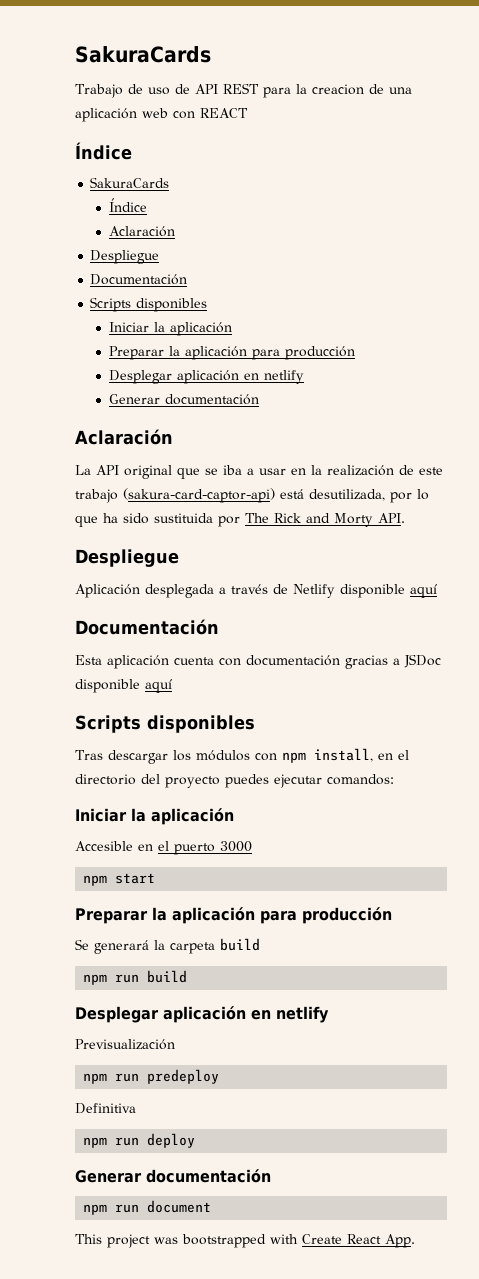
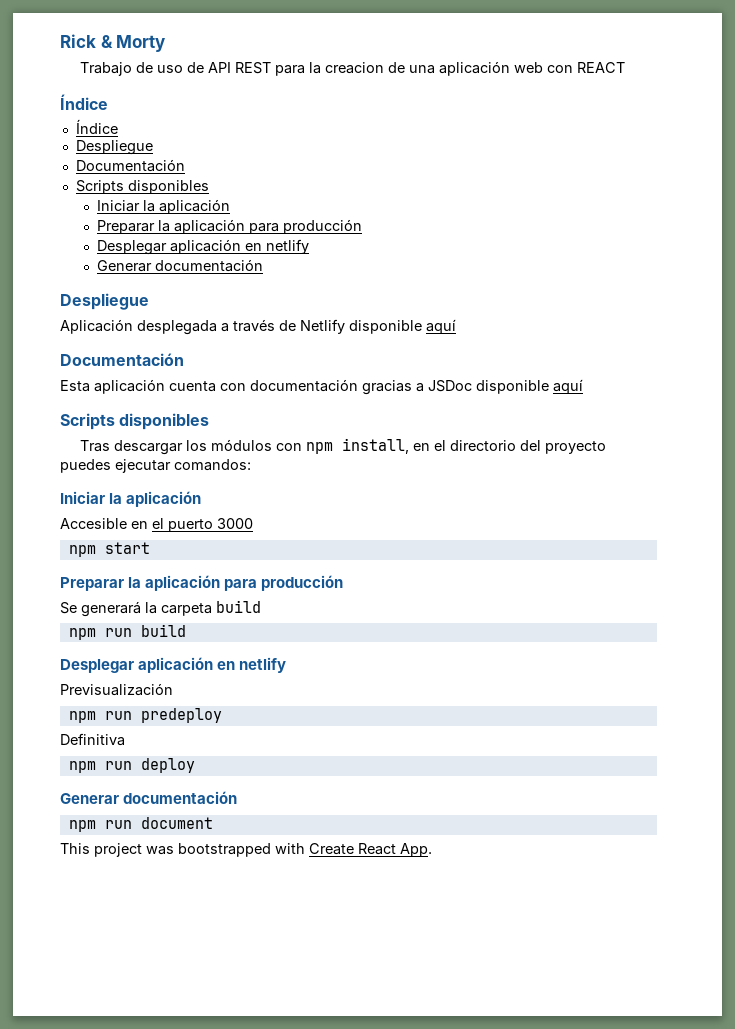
[75,46,211,63] SakuraCards -> [60,34,166,52] Rick & Morty
[90,177,170,188] [109,198,148,212] [109,226,176,237] // SakuraCards // Índice // Aclaración -> [75,119,118,134] // Índice
[75,429,173,445] [75,465,443,479] [75,488,429,503] [75,513,405,527] // Aclaración // La API original que se iba a usar en la realización de este trabajo (sakura-card-captor-api) está desutilizada, por lo que ha sido sustituida por The Rick and Morty API. -> (264, 265) none

